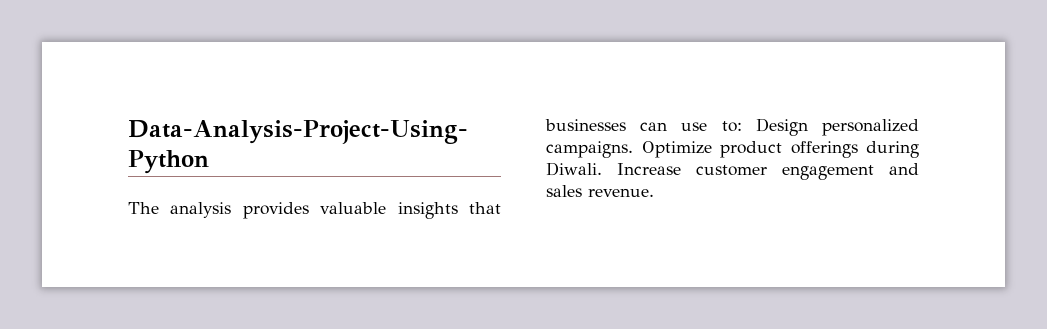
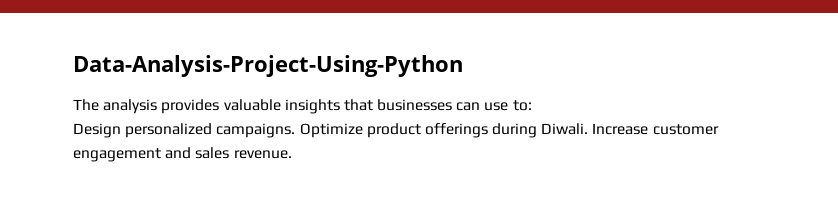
(742, 126) none -> (532, 105) //

